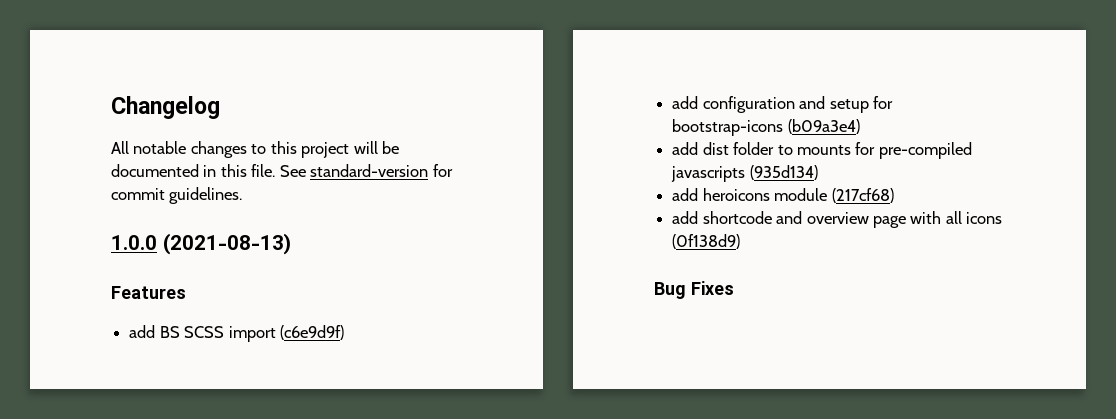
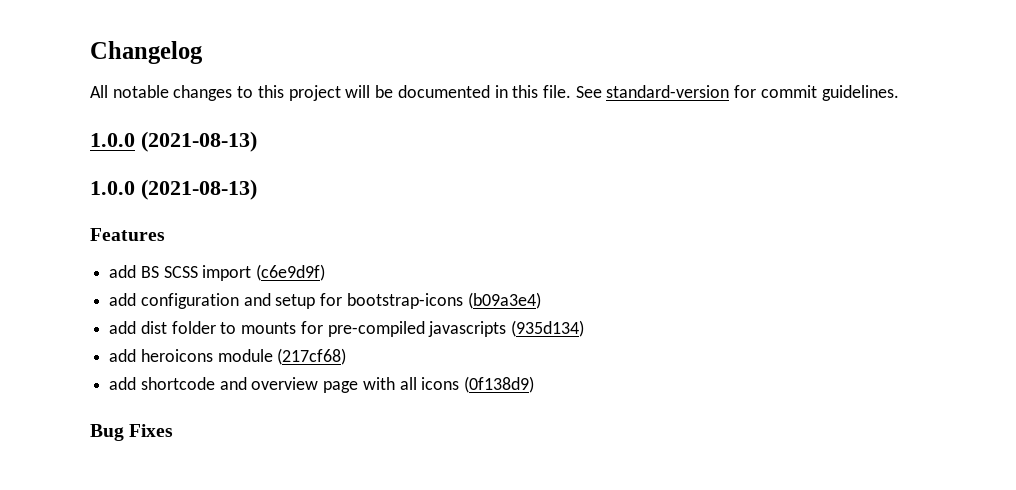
(291, 244) none -> [90,179,257,200] // 1.0.0 (2021-08-13)

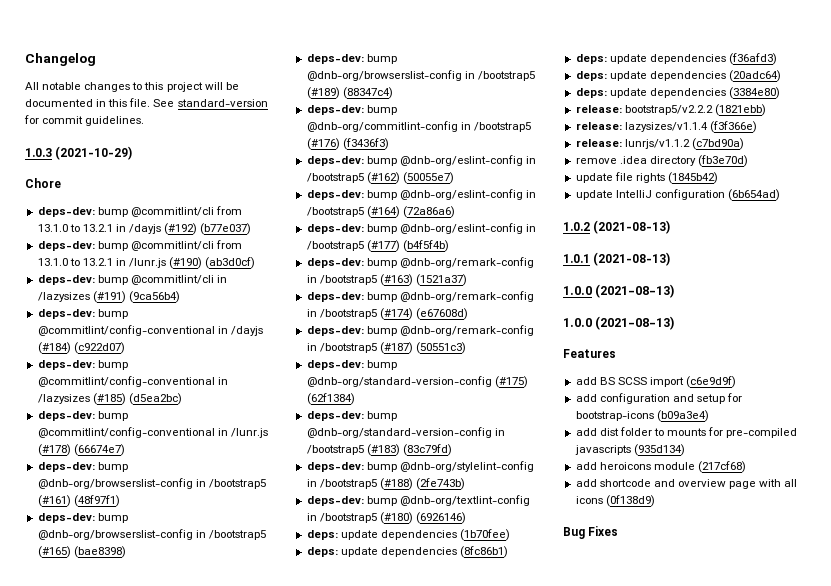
(899, 93) none -> [25,146,133,160] [25,178,61,188] [37,206,242,217] [37,223,252,235] [37,240,242,251] [37,257,256,269] [37,275,227,285] [37,291,180,303] [37,309,128,319] [37,325,263,336] [37,342,125,354] [37,360,128,370] [37,376,228,387] [37,393,182,405] [37,411,128,421] [37,427,268,438] [37,444,125,456] [37,462,128,472] [37,478,266,489] [37,495,120,507] [37,513,128,523] [37,529,266,540] [37,546,126,558] [306,54,397,64] [306,70,535,81] [306,87,393,99] [306,105,397,115] [306,121,531,132] [306,138,389,150] [306,155,536,166] [306,172,454,184] [306,189,536,200] [306,206,455,218] [306,223,536,234] [306,240,449,252] [306,257,534,268] [306,274,467,286] [306,291,534,302] [306,308,468,320] [306,325,534,336] [306,342,466,354] [306,360,397,370] [306,376,528,388] [306,393,355,405] [306,411,397,421] [306,427,505,438] [306,444,452,456] [306,461,534,472] [306,478,465,490] [306,495,530,506] [306,512,466,524] [306,529,510,541] [306,546,508,558] [575,53,777,65] [575,70,781,82] [575,87,780,99] [575,104,766,116] [575,121,757,133] [575,138,744,150] [575,155,748,167] [575,172,718,184] [575,189,780,201] [563,220,671,234] [563,252,671,266] // 1.0.3 (2021-10-29) // Chore // deps-dev: bump @commitlint/cli from 13.1.0 to 13.2.1 in /dayjs (#192) (b77e037) // deps-dev: bump @commitlint/cli from 13.1.0 to 13.2.1 in /lunr.js (#190) (ab3d0cf) // deps-dev: bump @commitlint/cli in /lazysizes (#191) (9ca56b4) // deps-dev: bump @commitlint/config-conventional in /dayjs (#184) (c922d07) // deps-dev: bump @commitlint/config-conventional in /lazysizes (#185) (d5ea2bc) // deps-dev: bump @commitlint/config-conventional in /lunr.js (#178) (66674e7) // deps-dev: bump @dnb-org/browserslist-config in /bootstrap5 (#161) (48f97f1) // deps-dev: bump @dnb-org/browserslist-config in /bootstrap5 (#165) (bae8398) // deps-dev: bump @dnb-org/browserslist-config in /bootstrap5 (#189) (88347c4) // deps-dev: bump @dnb-org/commitlint-config in /bootstrap5 (#176) (f3436f3) // deps-dev: bump @dnb-org/eslint-config in /bootstrap5 (#162) (50055e7) // deps-dev: bump @dnb-org/eslint-config in /bootstrap5 (#164) (72a86a6) // deps-dev: bump @dnb-org/eslint-config in /bootstrap5 (#177) (b4f5f4b) // deps-dev: bump @dnb-org/remark-config in /bootstrap5 (#163) (1521a37) // deps-dev: bump @dnb-org/remark-config in /bootstrap5 (#174) (e67608d) // deps-dev: bump @dnb-org/remark-config in /bootstrap5 (#187) (50551c3) // deps-dev: bump @dnb-org/standard-version-config (#175) (62f1384) // deps-dev: bump @dnb-org/standard-version-config in /bootstrap5 (#183) (83c79fd) // deps-dev: bump @dnb-org/stylelint-config in /bootstrap5 (#188) (2fe743b) // deps-dev: bump @dnb-org/textlint-config in /bootstrap5 (#180) (6926146) // deps: update dependencies (1b70fee) // deps: update dependencies (8fc86b1) // deps: update dependencies (f36afd3) // deps: update dependencies (20adc64) // deps: update dependencies (3384e80) // release: bootstrap5/v2.2.2 (1821ebb) // release: lazysizes/v1.1.4 (f3f366e) // release: lunrjs/v1.1.2 (c7bd90a) // remove .idea directory (fb3e70d) // update file rights (1845b42) // update IntelliJ configuration (6b654ad) // 1.0.2 (2021-08-13) // 1.0.1 (2021-08-13)

